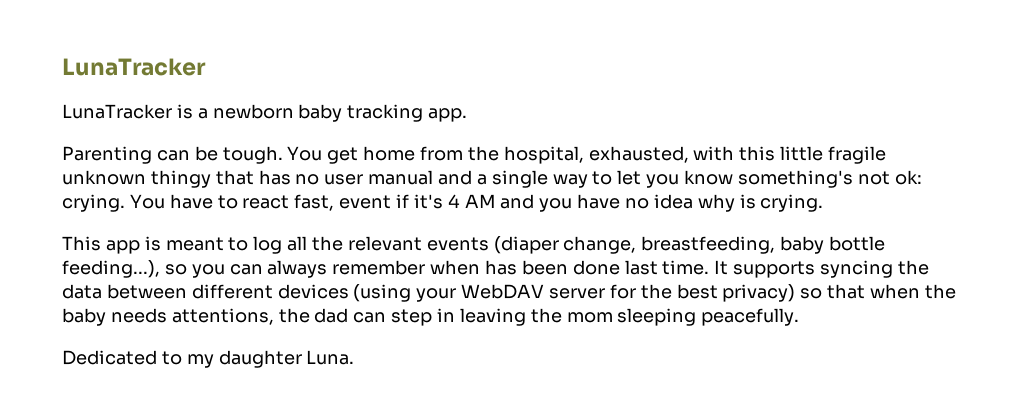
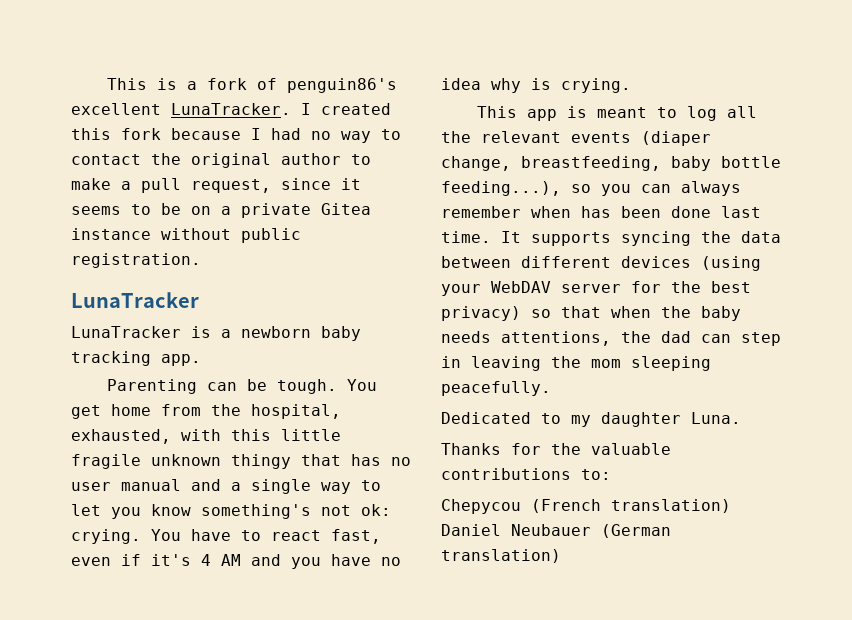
(62, 67) none -> [106,78,397,93] [71,103,391,115] [71,128,401,143] [71,153,371,168] [71,178,361,193] [71,203,371,218] [71,228,301,243] [71,253,201,268] This is a fork of penguin86's excellent LunaTracker. I created this fork because I had no way to contact the original author to make a pull request, since it seems to be on a private Gitea instance without public registration. //
[339,195,392,209] event -> [71,557,111,566] even
(355, 357) none -> [441,443,671,455] [441,468,611,480] [441,499,731,514] [441,524,671,538] [441,549,561,563] // Thanks for the valuable contributions to: // Chepycou (French translation) Daniel Neubauer (German translation)

